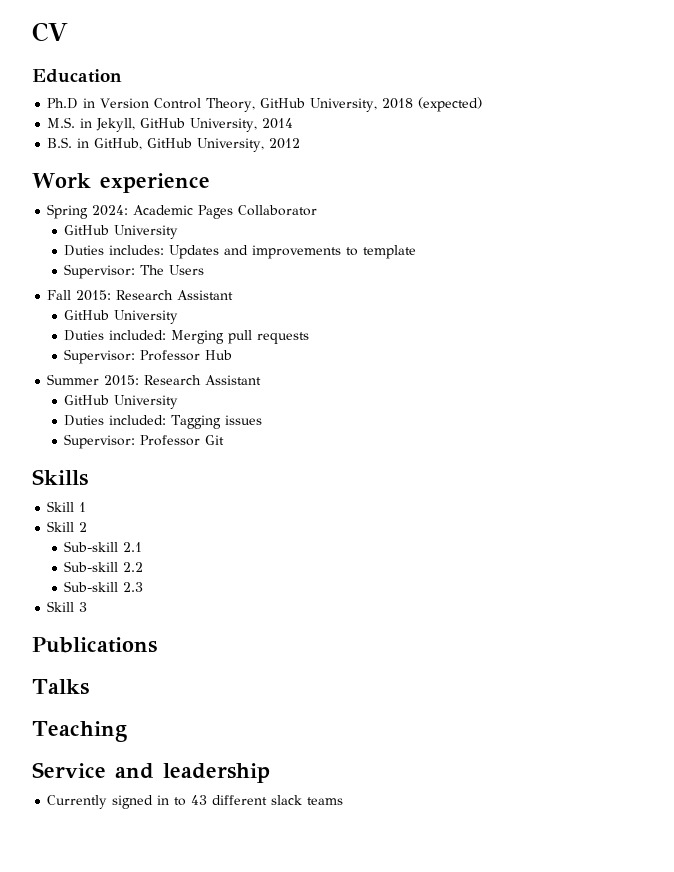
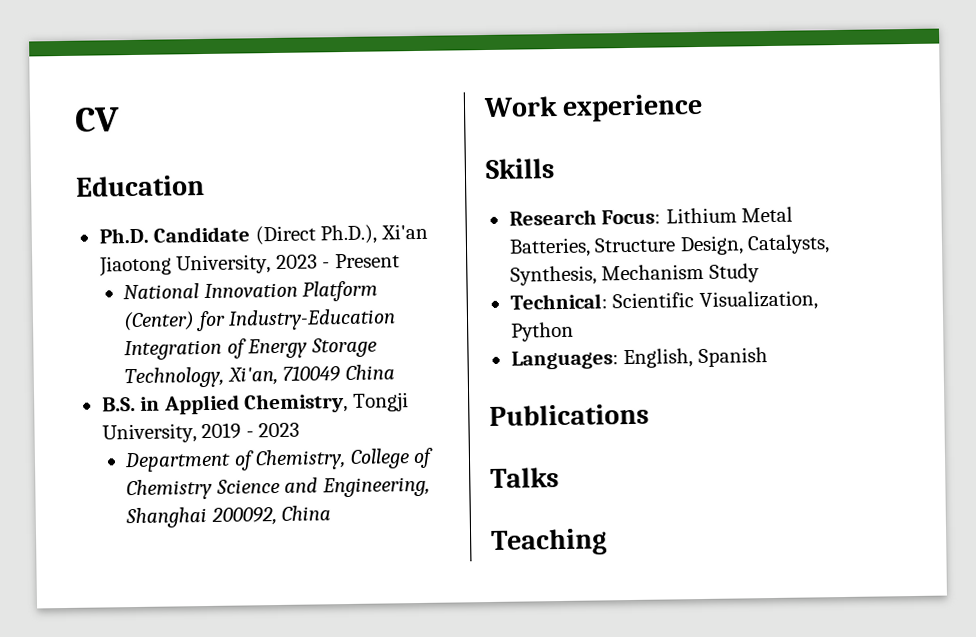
[47,97,483,112] [47,117,294,132] [47,137,301,152] [32,173,210,193] [47,204,318,219] [64,225,179,239] [64,245,417,259] [64,264,205,279] [47,290,234,301] [64,310,179,324] [64,330,310,344] [64,349,233,364] [47,374,262,386] [64,395,179,409] [64,415,263,429] [64,434,225,449] [32,469,88,486] [47,501,87,512] [47,521,88,532] [64,541,143,552] [64,561,144,572] [64,581,144,592] [47,601,88,612] [32,637,157,653] [32,679,89,695] [32,721,127,742] [32,762,270,783] [47,795,344,809] Ph.D in Version Control Theory, GitHub University, 2018 (expected) // M.S. in Jekyll, GitHub University, 2014 // B.S. in GitHub, GitHub University, 2012 // Work experience // Spring 2024: Academic Pages Collaborator // GitHub University // Duties includes: Updates and improvements to template // Supervisor: The Users // Fall 2015: Research Assistant // GitHub University // Duties included: Merging pull requests // Supervisor: Professor Hub // Summer 2015: Research Assistant // GitHub University // Duties included: Tagging issues // Supervisor: Professor Git // Skills // Skill 1 // Skill 2 // Sub-skill 2.1 // Sub-skill 2.2 // Sub-skill 2.3 // Skill 3 // Publications // Talks // Teaching // Service and leadership // Currently signed in to 43 different slack teams -> [98,223,428,246] [98,253,400,277] [123,280,379,302] [123,308,397,332] [124,337,377,361] [124,364,395,389] [101,392,409,415] [101,422,301,444] [124,447,435,473] [126,476,430,501] [125,505,332,529] [483,93,704,122] [485,158,555,180] [508,206,794,226] [508,234,831,258] [509,263,760,286] [509,290,818,312] [510,321,574,342] [510,347,768,370] [489,403,649,426] [490,467,559,488] [490,528,607,556] Ph.D. Candidate (Direct Ph.D.), Xi'an Jiaotong University, 2023 - Present // National Innovation Platform (Center) for Industry-Education Integration of Energy Storage Technology, Xi'an, 710049 China // B.S. in Applied Chemistry, Tongji University, 2019 - 2023 // Department of Chemistry, College of Chemistry Science and Engineering, Shanghai 200092, China // Work experience // Skills // Research Focus: Lithium Metal Batteries, Structure Design, Catalysts, Synthesis, Mechanism Study // Technical: Scientific Visualization, Python // Languages: English, Spanish // Publications // Talks // Teaching

